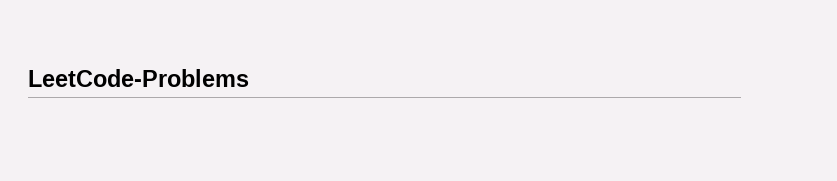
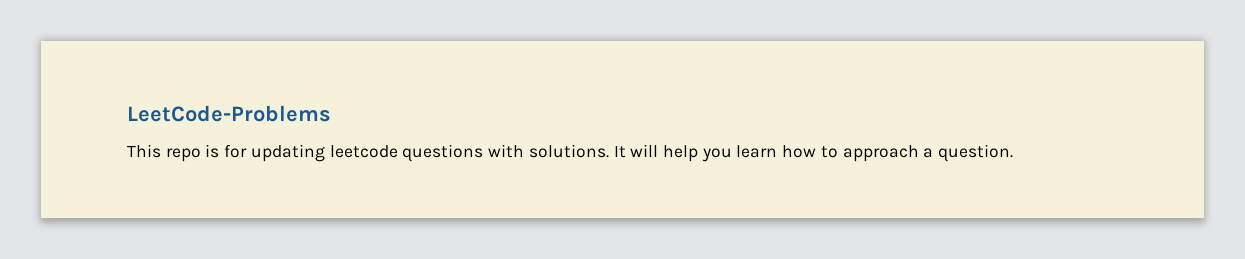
(249, 78) none -> [127,144,1014,162] // This repo is for updating leetcode questions with solutions. It will help you learn how to approach a question.

